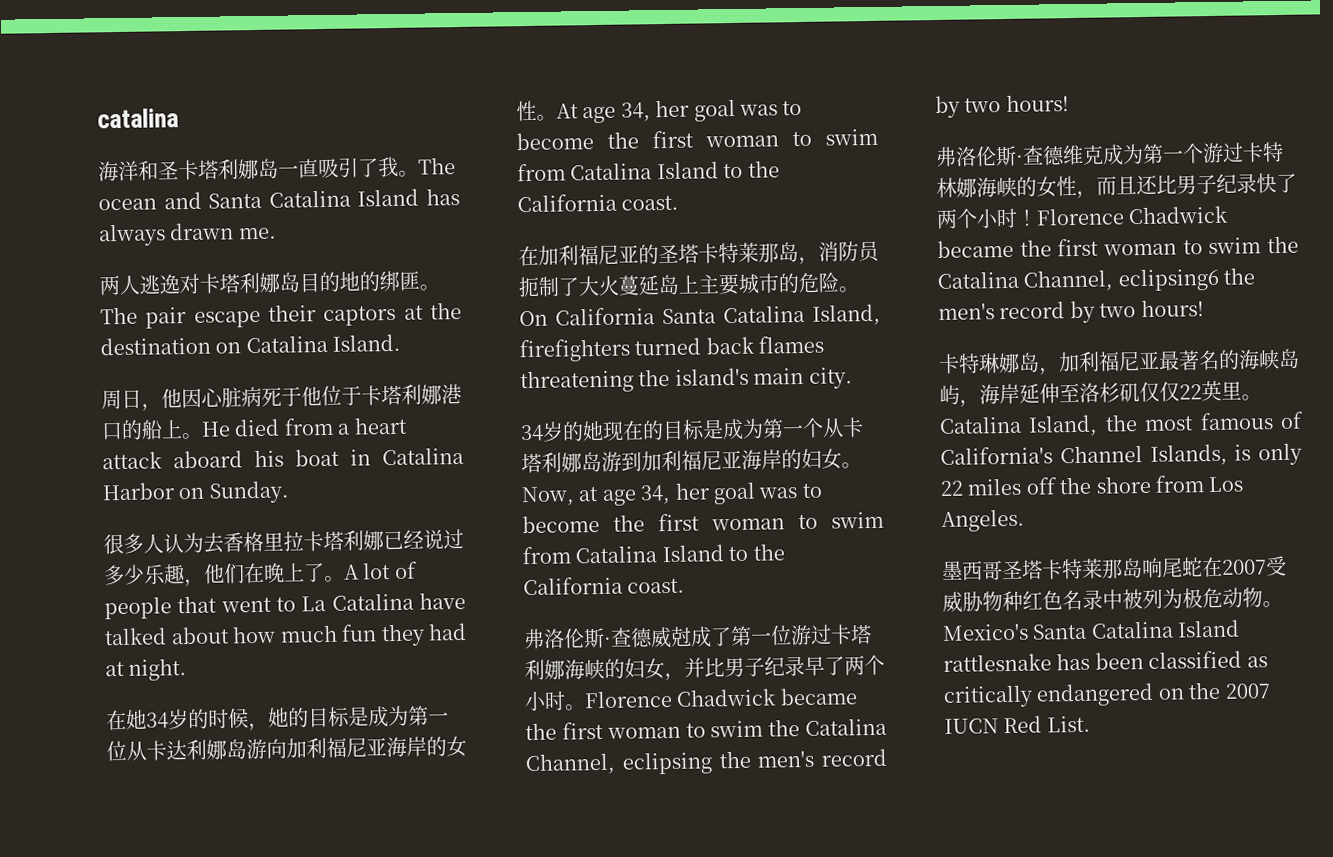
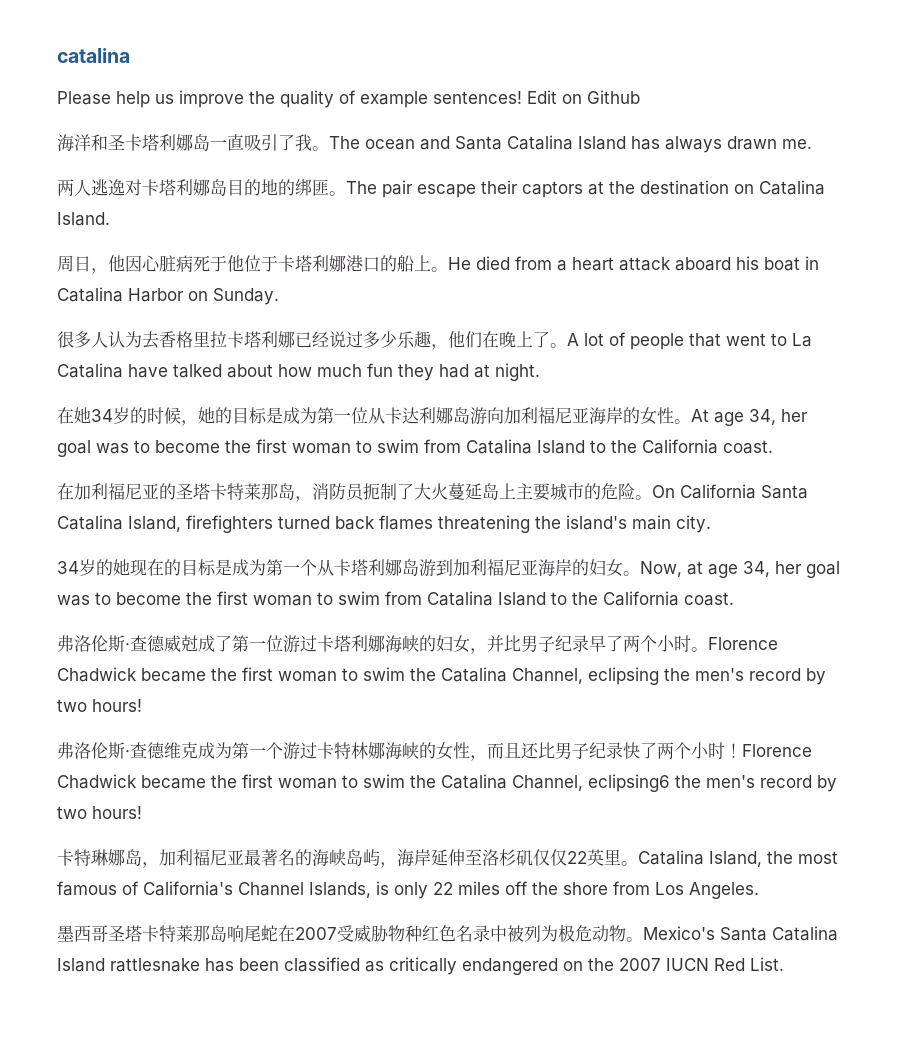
(179, 118) none -> [57,90,640,108] // Please help us improve the quality of example sentences! Edit on Github

